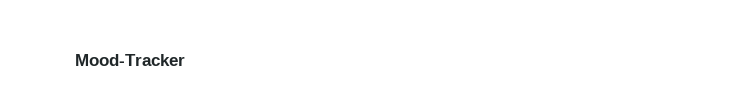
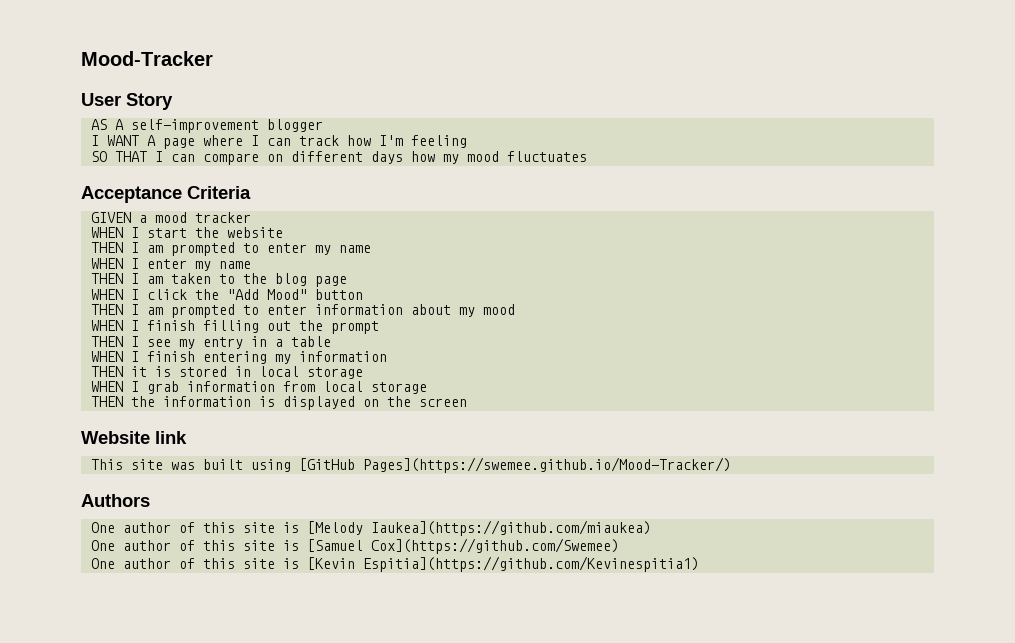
(185, 60) none -> [81,93,173,110] [90,119,323,133] [90,135,467,149] [90,151,587,165] [81,186,251,203] [90,212,251,223] [90,227,283,238] [90,242,371,256] [90,258,251,271] [90,273,347,287] [90,289,363,300] [90,304,515,318] [90,320,379,334] [90,336,331,349] [90,351,387,364] [90,366,363,379] [90,381,427,394] [90,396,467,410] [81,431,187,444] [90,457,731,473] [81,494,150,507] [90,520,651,536] [90,538,619,554] [90,556,699,572] // User Story // AS A self-improvement blogger // I WANT A page where I can track how I'm feeling // SO THAT I can compare on different days how my mood fluctuates // Acceptance Criteria // GIVEN a mood tracker // WHEN I start the website // THEN I am prompted to enter my name // WHEN I enter my name // THEN I am taken to the blog page // WHEN I click the "Add Mood" button // THEN I am prompted to enter information about my mood // WHEN I finish filling out the prompt // THEN I see my entry in a table // WHEN I finish entering my information // THEN it is stored in local storage // WHEN I grab information from local storage // THEN the information is displayed on the screen // Website link // This site was built using [GitHub Pages](https://swemee.github.io/Mood-Tracker/) // Authors // One author of this site is [Melody Iaukea](https://github.com/miaukea) // One author of this site is [Samuel Cox](https://github.com/Swemee) // One author of this site is [Kevin Espitia](https://github.com/Kevinespitia1)

